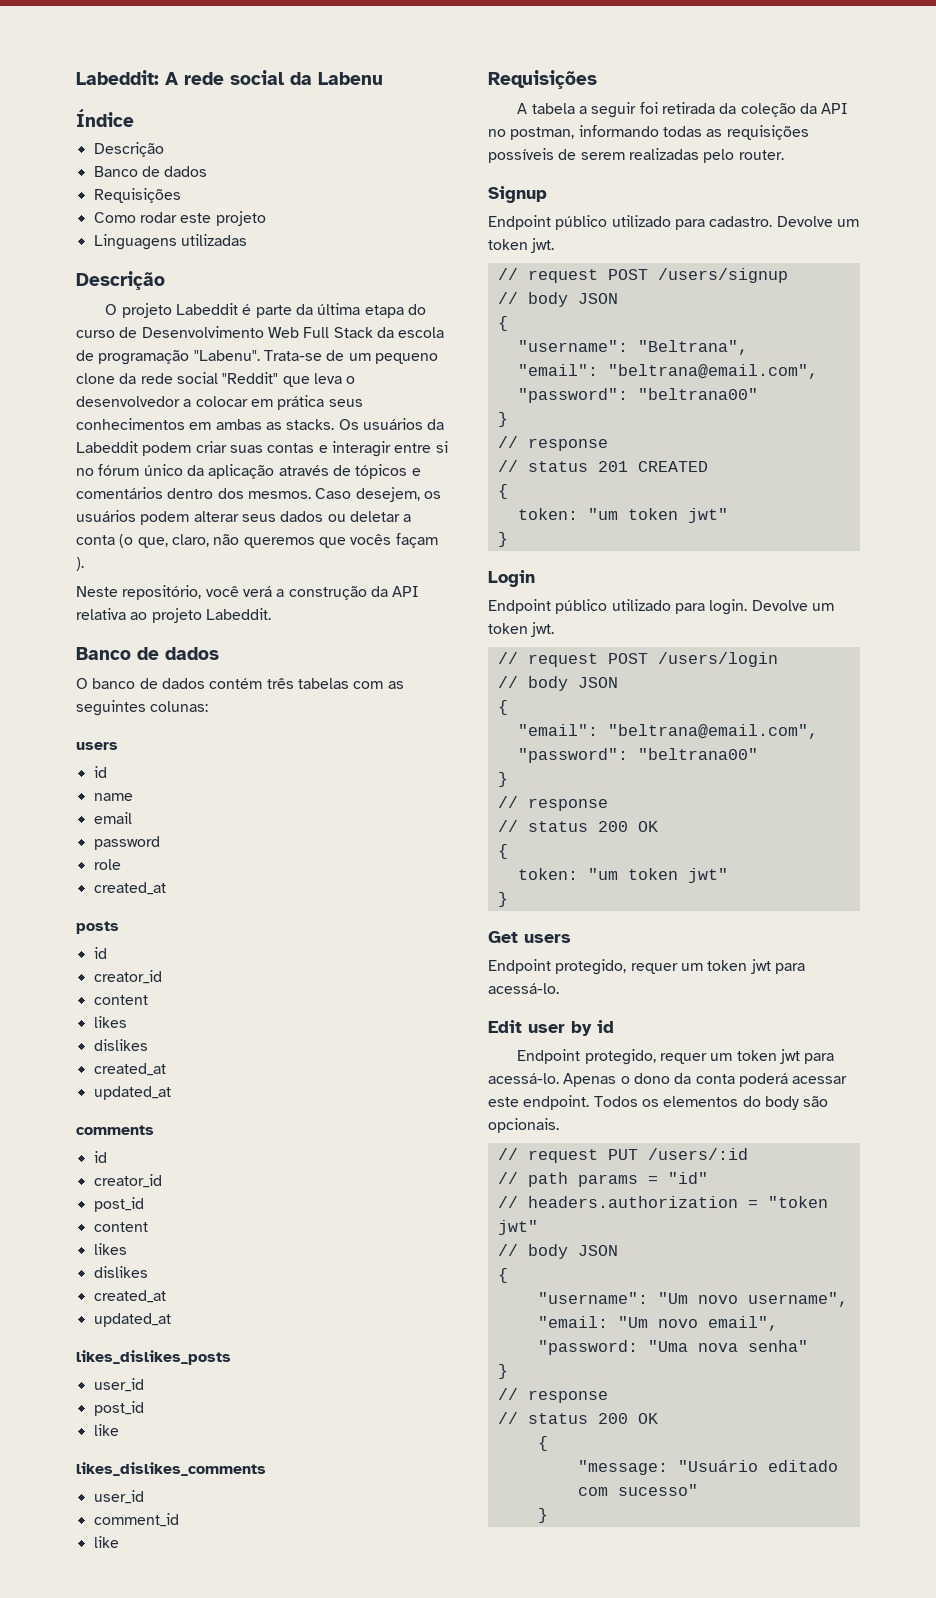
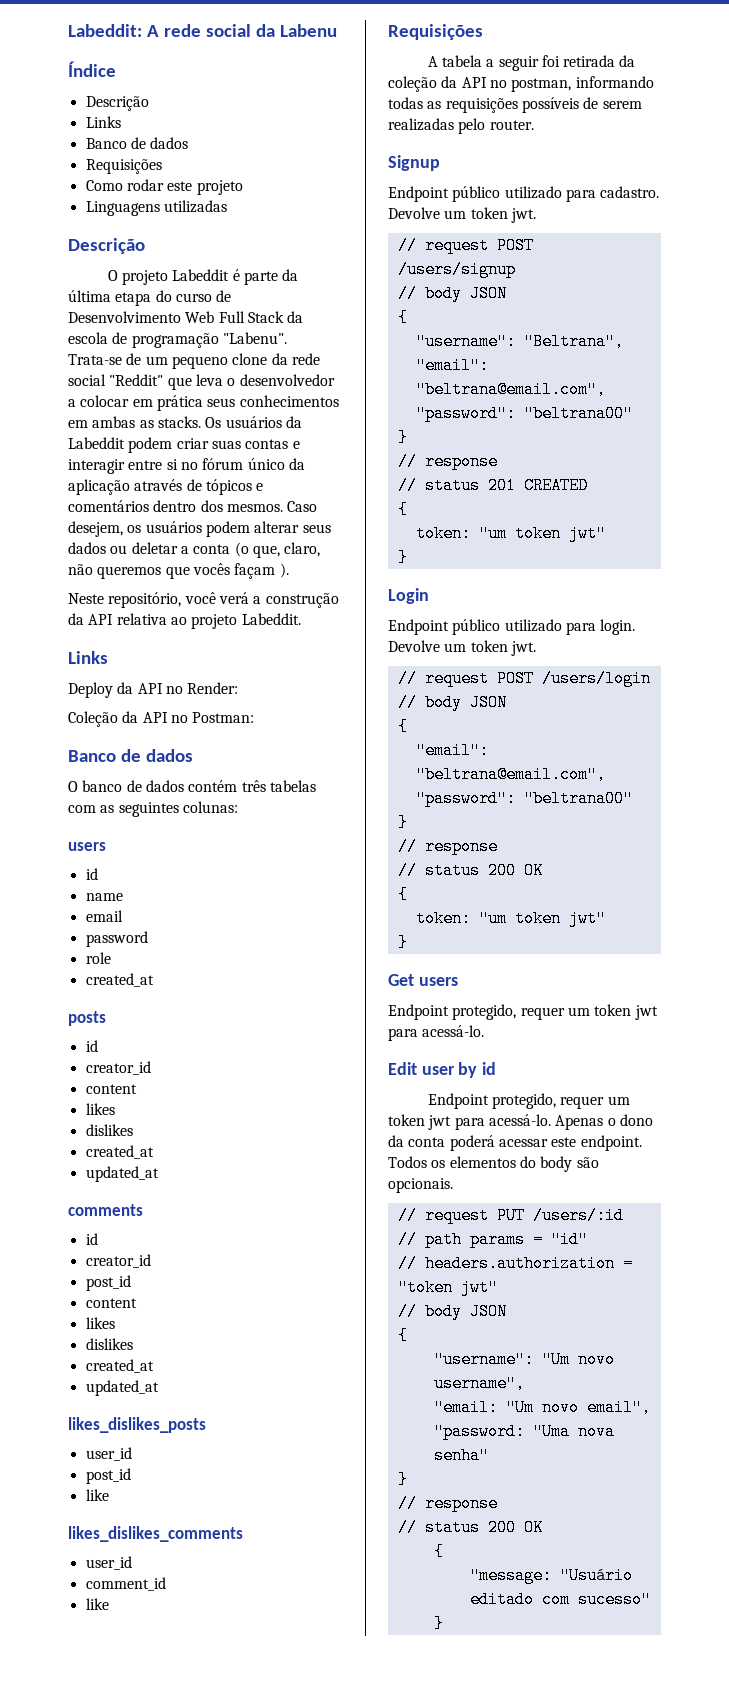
(164, 149) none -> [85,116,121,128] // Links
(271, 614) none -> [68,651,108,664] [68,682,239,698] [68,711,255,727] // Links // Deploy da API no Render: // Coleção da API no Postman:

